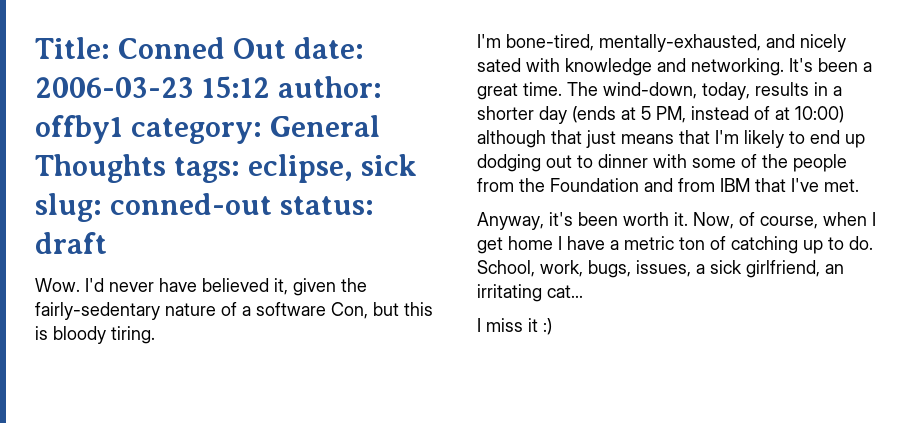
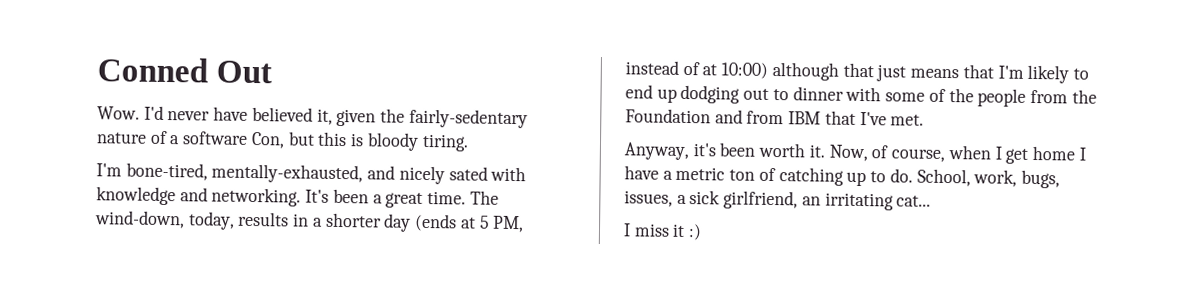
[35,37,110,59] Title: -> (97, 70) none
[294,37,365,59] [35,76,383,98] [35,115,381,144] [35,154,418,183] [35,193,375,222] [35,232,107,254] date: 2006-03-23 15:12 author: offby1 category: General Thoughts tags: eclipse, sick slug: conned-out status: draft -> (272, 72) none

